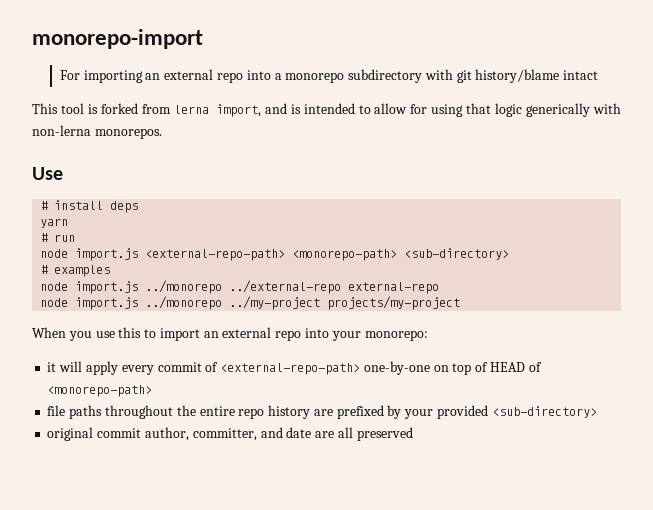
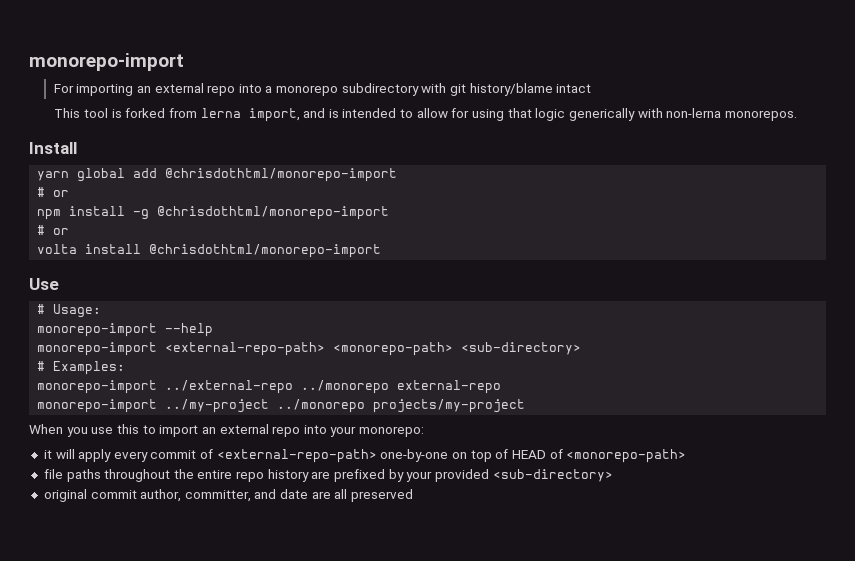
[32,167,63,180] [40,200,139,213] [40,218,69,228] [40,233,76,242] [40,248,510,261] [40,265,111,277] [40,280,440,294] [40,296,321,310] Use // # install deps // yarn // # run // node import.js <external-repo-path> <monorepo-path> <sub-directory> // # examples // node import.js ../monorepo ../external-repo external-repo // node import.js ../monorepo ../my-project -> [29,142,77,154] [37,168,398,182] [37,187,70,197] [37,206,390,220] [37,225,70,235] [37,244,382,258] [29,278,59,290] [37,304,102,318] [37,323,214,337] [37,342,582,356] [37,361,126,375] [37,380,502,394] [37,399,366,413] Install // yarn global add @chrisdothtml/monorepo-import // # or // npm install -g @chrisdothtml/monorepo-import // # or // volta install @chrisdothtml/monorepo-import // Use // # Usage: // monorepo-import --help // monorepo-import <external-repo-path> <monorepo-path> <sub-directory> // # Examples: // monorepo-import ../external-repo ../monorepo external-repo // monorepo-import ../my-project ../monorepo

